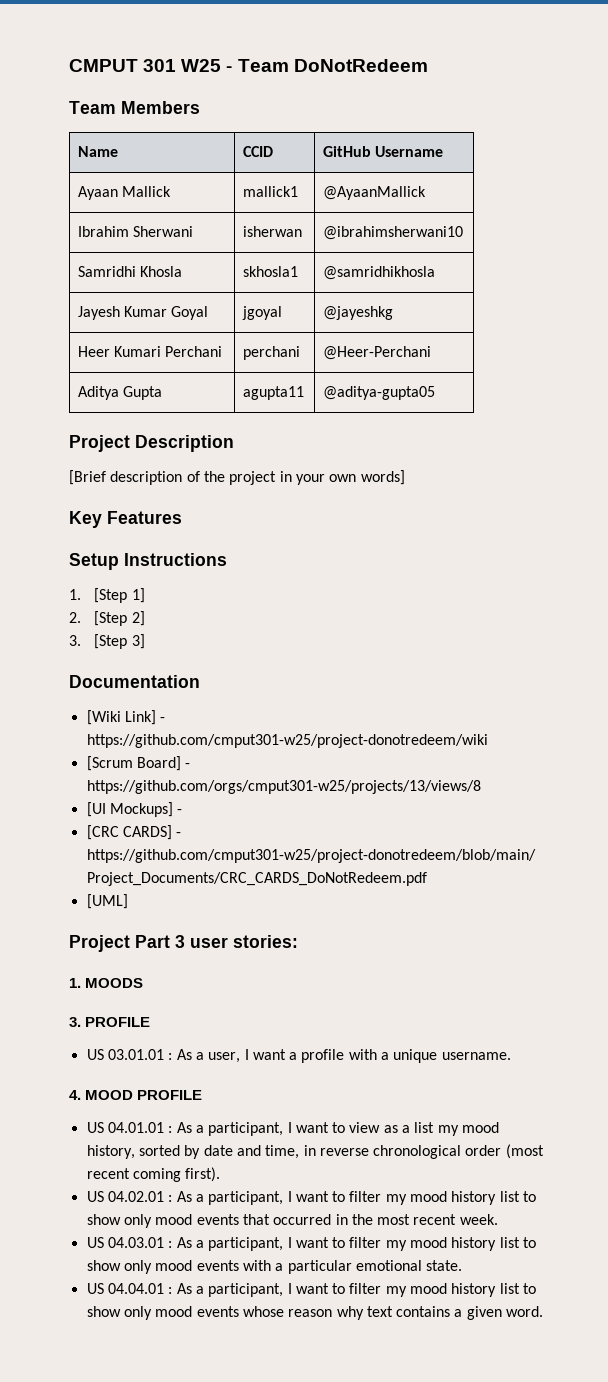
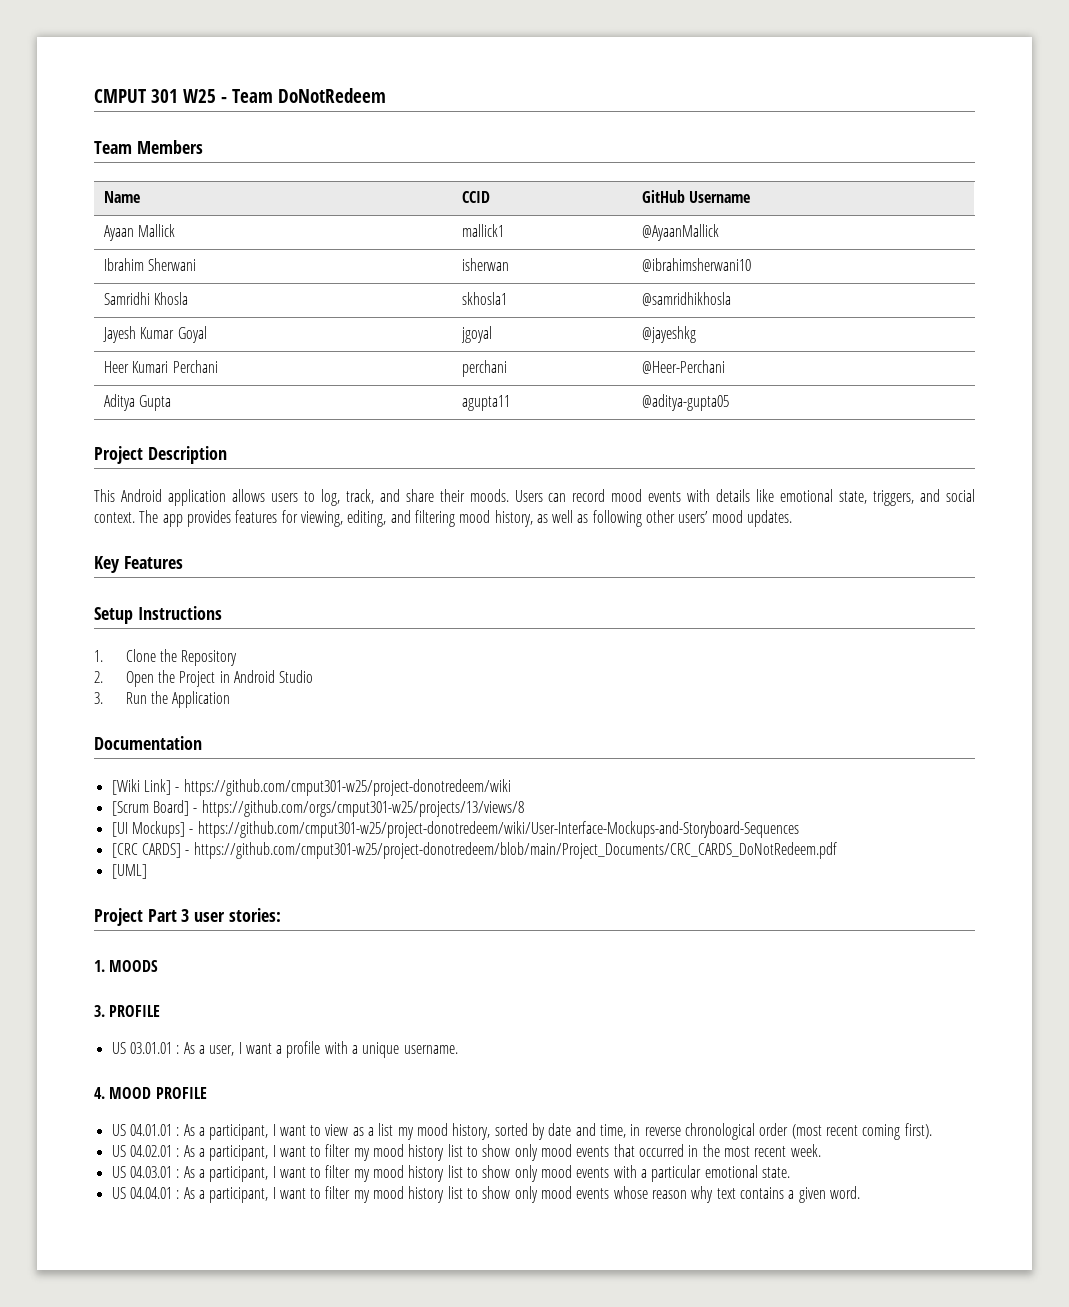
[69,470,405,485] [Brief description of the project in your own words] -> [94,489,976,506] [94,510,793,527] This Android application allows users to log, track, and share their moods. Users can record mood events with details like emotional state, triggers, and social context. The app provides features for viewing, editing, and filtering mood history, as well as following other users’ mood updates.
[94,588,145,603] [69,611,145,626] [69,634,145,649] [Step 1] // 2. [Step 2] // 3. [Step 3] -> [125,649,238,666] [94,670,314,687] [94,691,231,708] Clone the Repository // 2. Open the Project in Android Studio // 3. Run the Application
(183, 811) none -> [197,821,799,838] https://github.com/cmput301-w25/project-donotredeem/wiki/User-Interface-Mockups-and-Storyboard-Sequences

